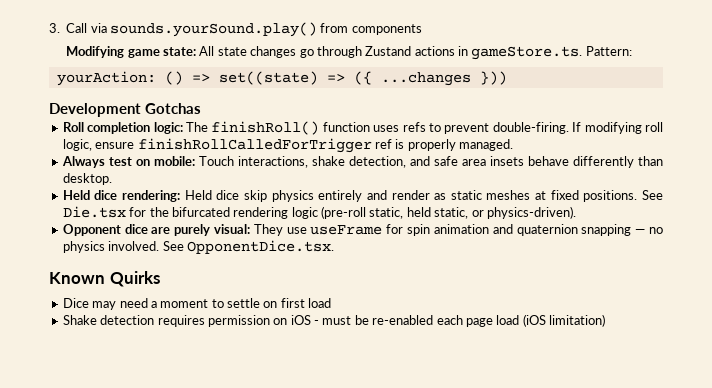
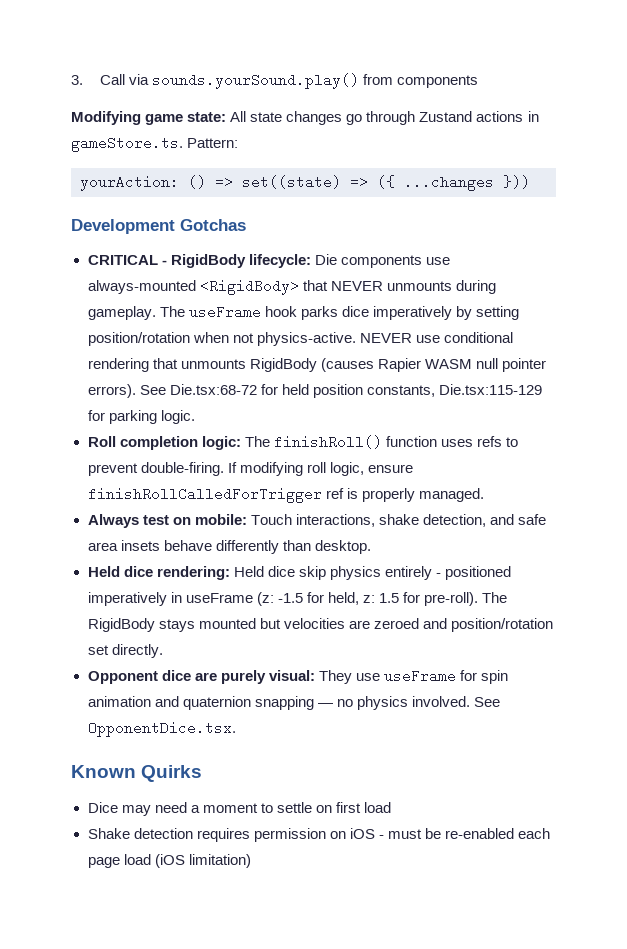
(201, 108) none -> [87,254,450,268] [87,279,496,295] [87,305,519,320] [87,332,513,346] [87,358,546,372] [87,384,542,398] [87,410,195,424] // CRITICAL - RigidBody lifecycle: Die components use always-mounted <RigidBody> that NEVER unmounts during gameplay. The useFrame hook parks dice imperatively by setting position/rotation when not physics-active. NEVER use conditional rendering that unmounts RigidBody (causes Rapier WASM null pointer errors). See Die.tsx:68-72 for held position constants, Die.tsx:115-129 for parking logic.
[366,190,663,202] [62,206,576,219] and render as static meshes at fixed positions. See Die.tsx for the bifurcated rendering logic (pre-roll static, held static, or physics-driven). -> [435,566,511,580] [87,592,508,606] [87,618,553,632] [87,644,163,658] - positioned imperatively in useFrame (z: -1.5 for held, z: 1.5 for pre-roll). The RigidBody stays mounted but velocities are zeroed and position/rotation set directly.

